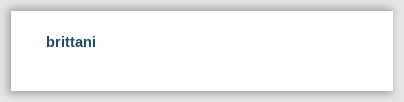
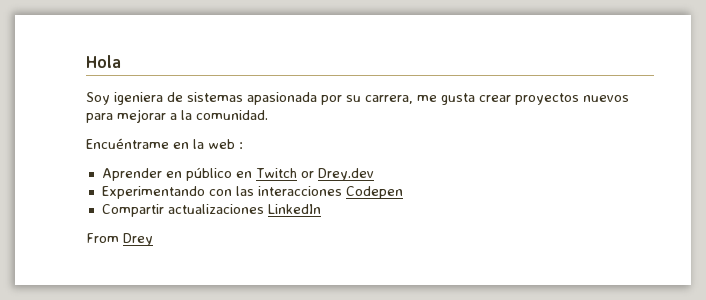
[46,36,96,47] brittani -> [86,55,121,68] [86,92,629,105] [86,109,268,123] [86,138,243,149] [101,167,374,181] [101,186,403,199] [101,204,321,217] [86,233,153,246] Hola // Soy igeniera de sistemas apasionada por su carrera, me gusta crear proyectos nuevos para mejorar a la comunidad. // Encuéntrame en la web : // Aprender en público en Twitch or Drey.dev // Experimentando con las interacciones Codepen // Compartir actualizaciones LinkedIn // From Drey

